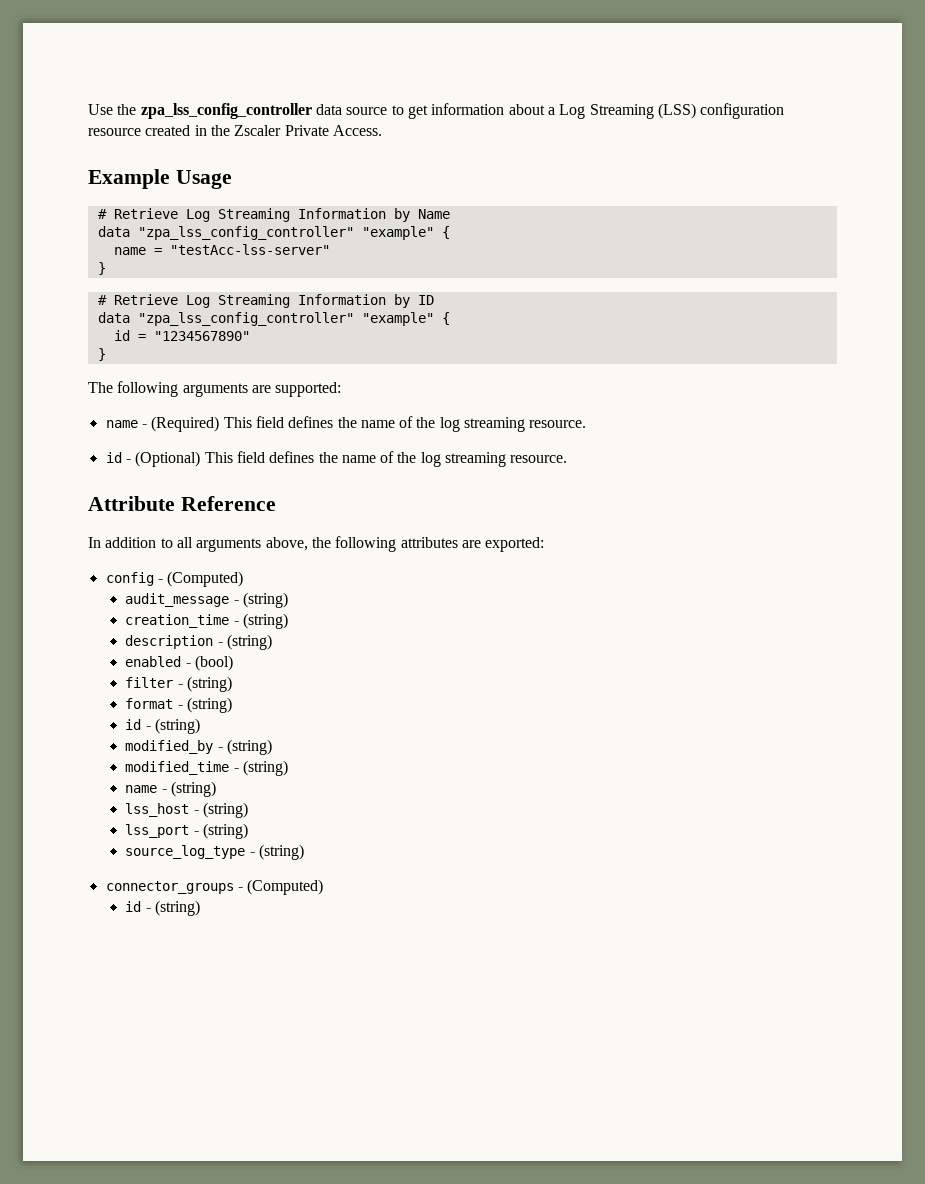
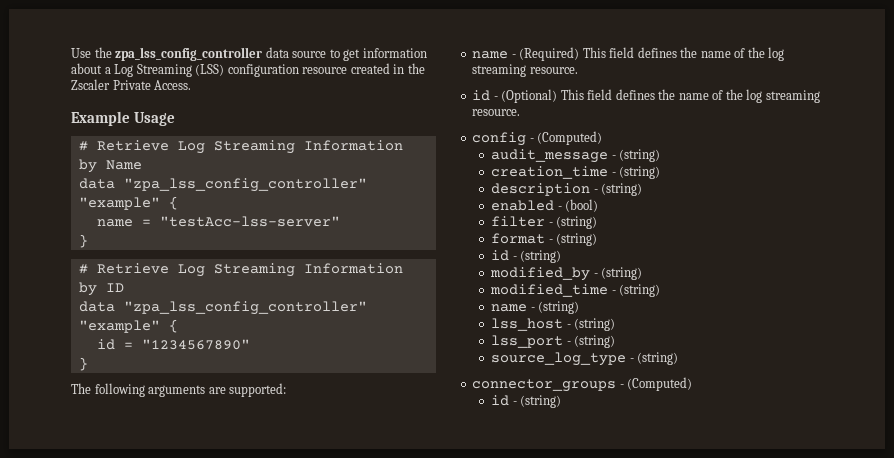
[88,496,276,511] [88,536,545,552] // Attribute Reference // In addition to all arguments above, the following attributes are exported: -> (521, 112) none

